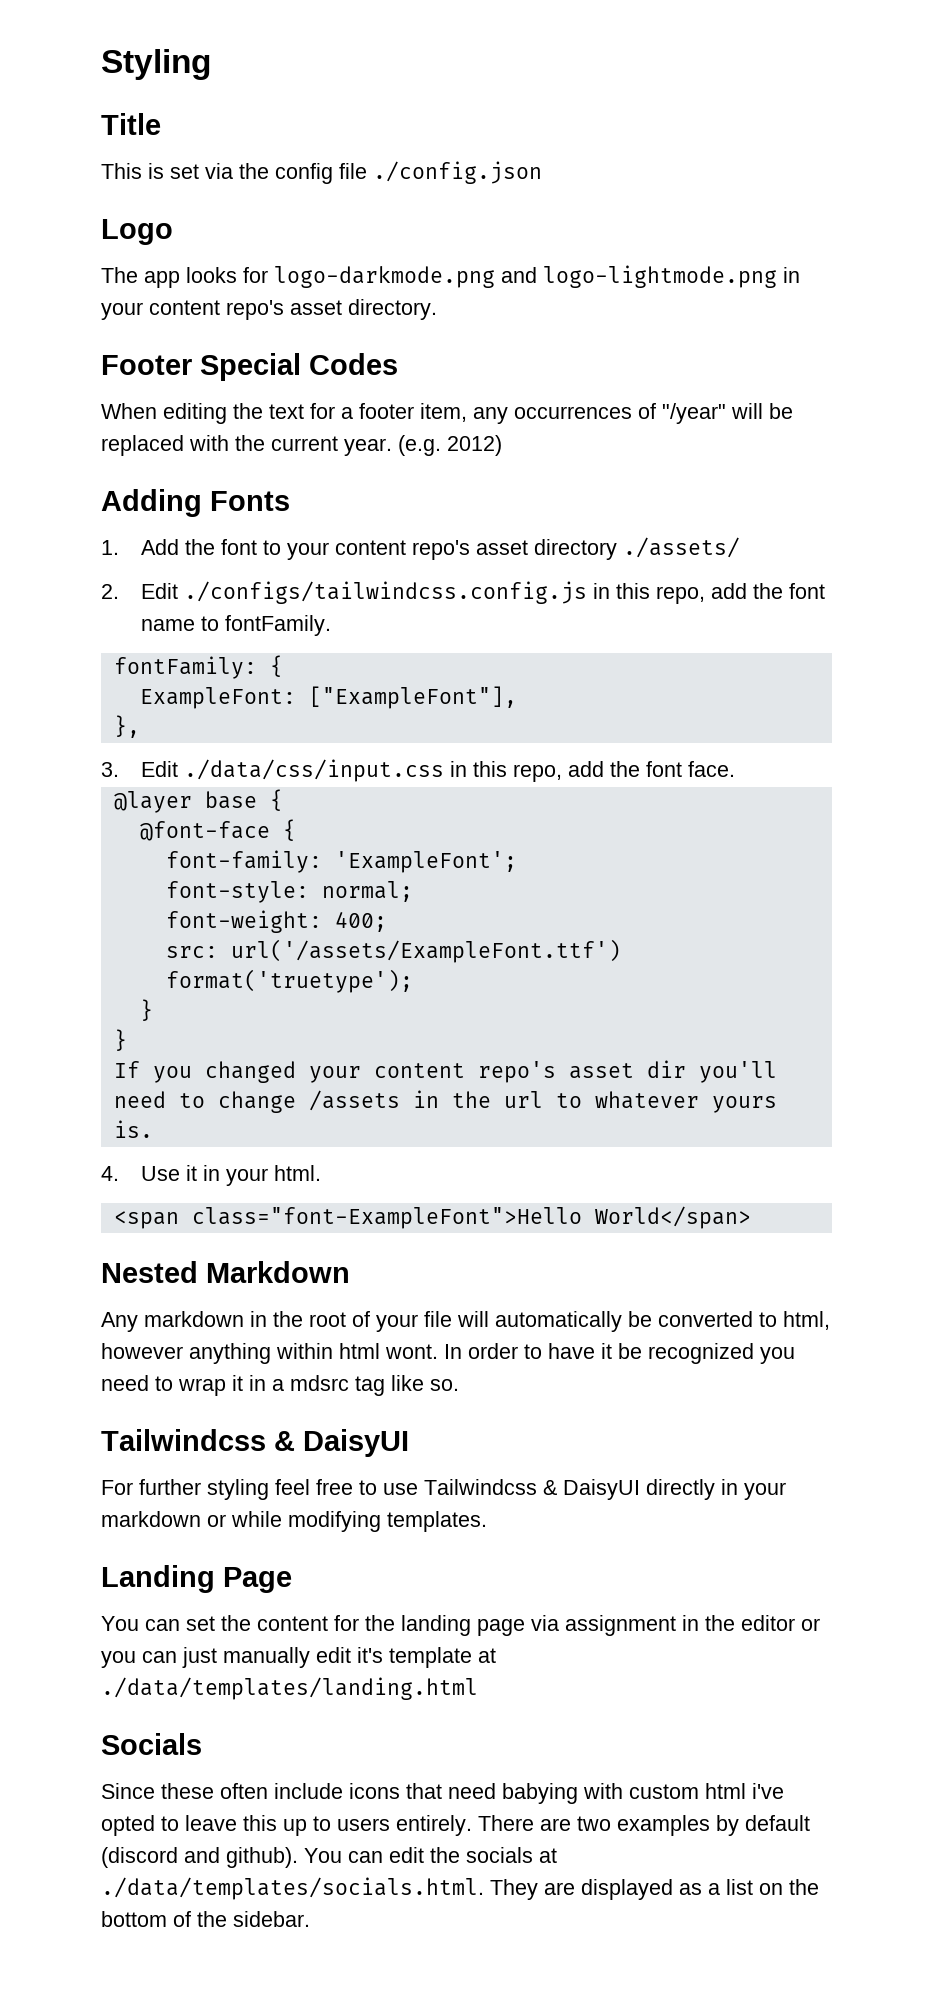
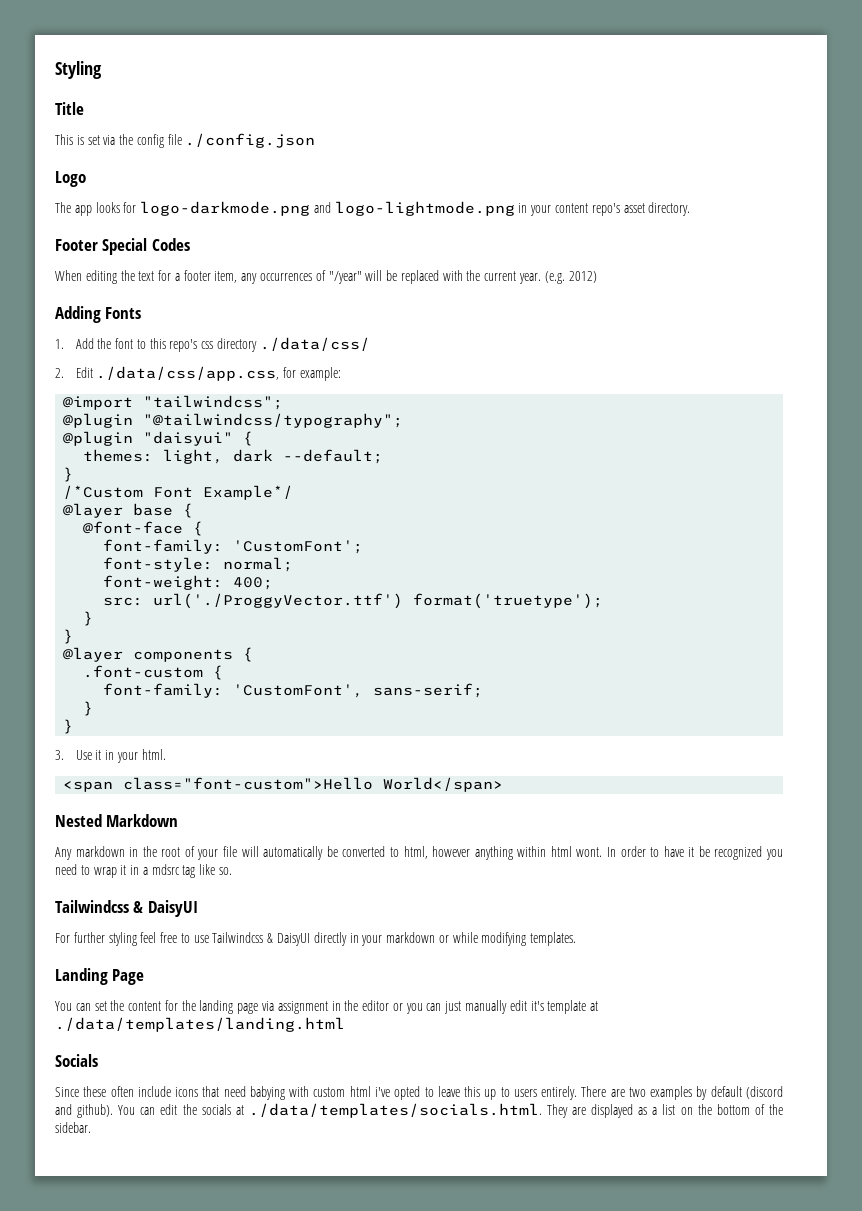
[287,537,741,560] [101,581,826,604] [141,615,332,636] [113,655,283,679] [139,686,517,709] [113,715,140,738] [101,759,736,782] your content repo's asset directory ./assets/ // 2. Edit ./configs/tailwindcss.config.js in this repo, add the font name to fontFamily. // fontFamily: { // ExampleFont: ["ExampleFont"], // }, // 3. Edit ./data/css/input.css in this repo, add the font face. -> [149,337,370,352] [55,366,341,381] [63,395,284,410] [63,413,404,428] [63,431,254,446] [83,449,384,464] [63,467,74,482] [63,485,294,500] this repo's css directory ./data/css/ // 2. Edit ./data/css/app.css, for example: // @import "tailwindcss"; // @plugin "@tailwindcss/typography"; // @plugin "daisyui" { // themes: light, dark --default; // } // /*Custom Font Example*/
[334,851,517,873] 'ExampleFont'; -> [233,540,364,554] 'CustomFont';
[230,939,621,963] url('/assets/ExampleFont.ttf') -> [153,593,404,609] url('./ProggyVector.ttf')
[113,1060,777,1083] [113,1090,777,1113] [113,1120,153,1138] [101,1166,119,1181] If you changed your content repo's asset dir you'll need to change /assets in the url to whatever yours is. // 4. -> [63,647,254,662] [83,665,224,680] [103,683,484,698] [83,701,94,716] [63,719,74,734] [55,750,64,760] @layer components { // .font-custom { // font-family: 'CustomFont', sans-serif; // } // } // 3.
[191,1207,582,1229] class="font-ExampleFont">Hello -> [123,777,374,790] class="font-custom">Hello

